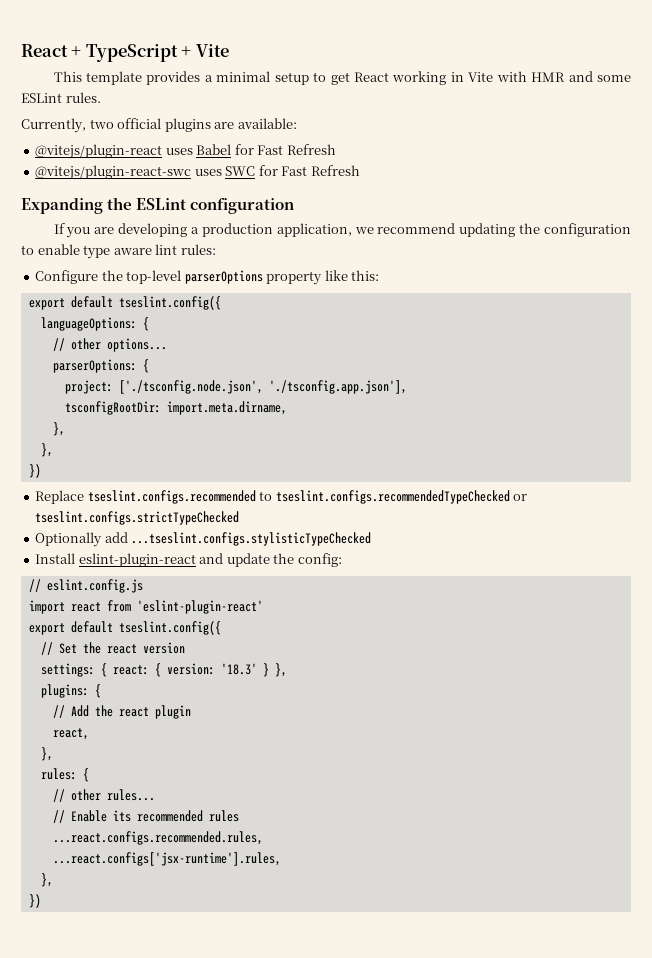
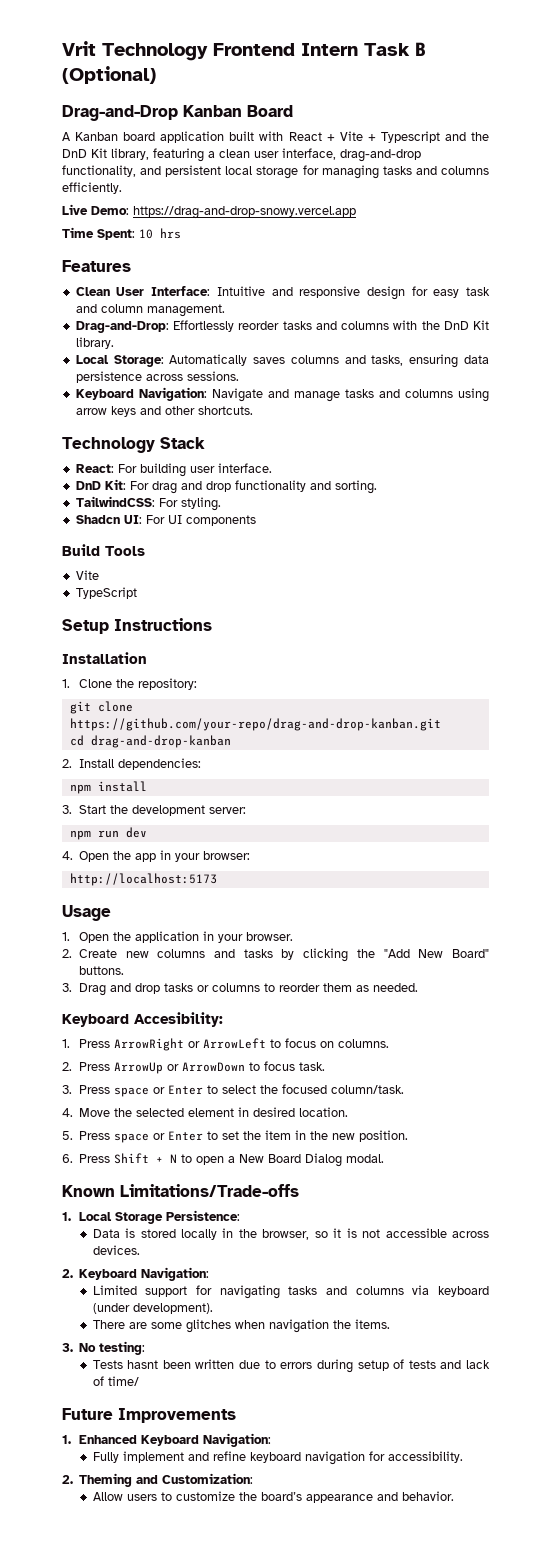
[21,44,229,62] [53,71,631,85] [21,92,101,103] [21,118,297,133] [35,144,336,159] [35,165,360,180] [21,197,295,214] [53,223,631,238] [21,244,216,259] [35,270,380,285] [28,296,221,310] [40,317,149,331] [52,338,167,352] [52,359,149,373] [64,380,407,394] [64,401,287,415] [52,422,65,436] [40,443,53,457] [28,464,41,478] [35,490,528,504] [35,511,240,525] [35,532,372,547] [35,553,342,567] [28,579,143,593] [28,600,263,614] [28,621,221,635] [40,642,185,655] [40,663,287,677] [40,684,101,698] [52,705,191,719] [52,728,89,740] [40,747,53,761] [40,768,89,782] [52,789,155,802] [52,810,239,823] [52,831,263,845] [52,852,281,866] [40,873,53,887] [28,894,41,908] React + TypeScript + Vite // This template provides a minimal setup to get React working in Vite with HMR and some ESLint rules. // Currently, two official plugins are available: // @vitejs/plugin-react uses Babel for Fast Refresh // @vitejs/plugin-react-swc uses SWC for Fast Refresh // Expanding the ESLint configuration // If you are developing a production application, we recommend updating the configuration to enable type aware lint rules: // Configure the top-level parserOptions property like this: // export default tseslint.config({ // languageOptions: { // // other options... // parserOptions: { // project: ['./tsconfig.node.json', './tsconfig.app.json'], // tsconfigRootDir: import.meta.dirname, // }, // }, // }) // Replace tseslint.configs.recommended to tseslint.configs.recommendedTypeChecked or tseslint.configs.strictTypeChecked // Optionally add ...tseslint.configs.stylisticTypeChecked // Install eslint-plugin-react and update the config: // // eslint.config.js // import react from 'eslint-plugin-react' // export default tseslint.config({ // // Set the react version // settings: { react: { version: '18.3' } }, // plugins: { // // Add the react plugin // react, // }, // rules: { // // other rules... // // Enable its recommended rules // ...react.configs.recommended.rules, // ...react.configs['jsx-runtime'].rules, // }, // }) -> [62,41,426,61] [62,66,156,84] [62,105,293,121] [62,131,489,143] [62,148,421,162] [62,165,489,179] [62,182,122,194] [62,204,356,219] [62,227,181,240] [62,260,131,272] [75,286,491,300] [75,304,225,317] [75,320,489,333] [75,337,114,349] [75,354,489,368] [75,371,239,383] [75,387,489,402] [75,406,253,417] [62,437,205,453] [75,463,272,477] [75,479,377,494] [75,496,221,511] [75,515,256,526] [62,544,145,556] [75,570,99,580] [75,587,137,599] [62,618,212,634] [62,652,147,664] [62,678,197,690] [69,701,133,714] [69,718,441,731] [69,735,231,748] [62,758,201,770] [69,781,147,794] [62,805,246,816] [69,827,147,840] [62,850,251,862] [69,873,217,886] [62,905,111,921] [62,931,293,943] [62,948,489,962] [78,966,124,975] [62,983,418,996] [62,1012,223,1027] [62,1038,389,1051] [62,1061,325,1074] [62,1084,404,1097] [62,1107,349,1117] [62,1130,409,1143] [62,1153,385,1167] [62,1184,299,1197] [62,1210,240,1224] [92,1228,489,1240] [92,1245,140,1255] [62,1267,210,1281] [92,1285,490,1299] [92,1303,213,1314] [92,1319,390,1333] [62,1341,146,1355] [92,1359,490,1373] [92,1376,139,1386] [62,1408,236,1423] [62,1433,271,1447] [92,1451,463,1465] [62,1473,254,1487] [92,1491,454,1503] Vrit Technology Frontend Intern Task B (Optional) // Drag-and-Drop Kanban Board // A Kanban board application built with React + Vite + Typescript and the DnD Kit library, featuring a clean user interface, drag-and-drop functionality, and persistent local storage for managing tasks and columns efficiently. // Live Demo: https://drag-and-drop-snowy.vercel.app // Time Spent: 10 hrs // Features // Clean User Interface: Intuitive and responsive design for easy task and column management. // Drag-and-Drop: Effortlessly reorder tasks and columns with the DnD Kit library. // Local Storage: Automatically saves columns and tasks, ensuring data persistence across sessions. // Keyboard Navigation: Navigate and manage tasks and columns using arrow keys and other shortcuts. // Technology Stack // React: For building user interface. // DnD Kit: For drag and drop functionality and sorting. // TailwindCSS: For styling. // Shadcn UI: For UI components // Build Tools // Vite // TypeScript // Setup Instructions // Installation // 1. Clone the repository: // git clone https://github.com/your-repo/drag-and-drop-kanban.git // cd drag-and-drop-kanban // 2. Install dependencies: // npm install // 3. Start the development server: // npm run dev // 4. Open the app in your browser: // http://localhost:5173 // Usage // 1. Open the application in your browser. // 2. Create new columns and tasks by clicking the "Add New Board" buttons. // 3. Drag and drop tasks or columns to reorder them as needed. // Keyboard Accesibility: // 1. Press ArrowRight or ArrowLeft to focus on columns. // 2. Press ArrowUp or ArrowDown to focus task. // 3. Press space or Enter to select the focused column/task. // 4. Move the selected element in desired location. // 5. Press space or Enter to set the item in the new position. // 6. Press Shift + N to open a New Board Dialog modal. // Known Limitations/Trade-offs // 1. Local Storage Persistence: // Data is stored locally in the browser, so it is not accessible across devices. // 2. Keyboard Navigation: // Limited support for navigating tasks and columns via keyboard (under development). // There are some glitches when navigation the items. // 3. No testing: // Tests hasnt been written due to errors during setup of tests and lack of time/ // Future Improvements // 1. Enhanced Keyboard Navigation: // Fully implement and refine keyboard navigation for accessibility. // 2. Theming and Customization: // Allow users to customize the board’s appearance and behavior.

